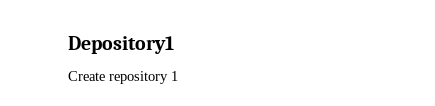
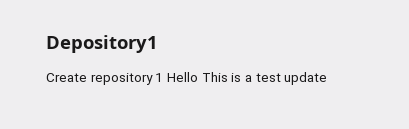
(178, 76) none -> [166,72,328,85] Hello This is a test update

